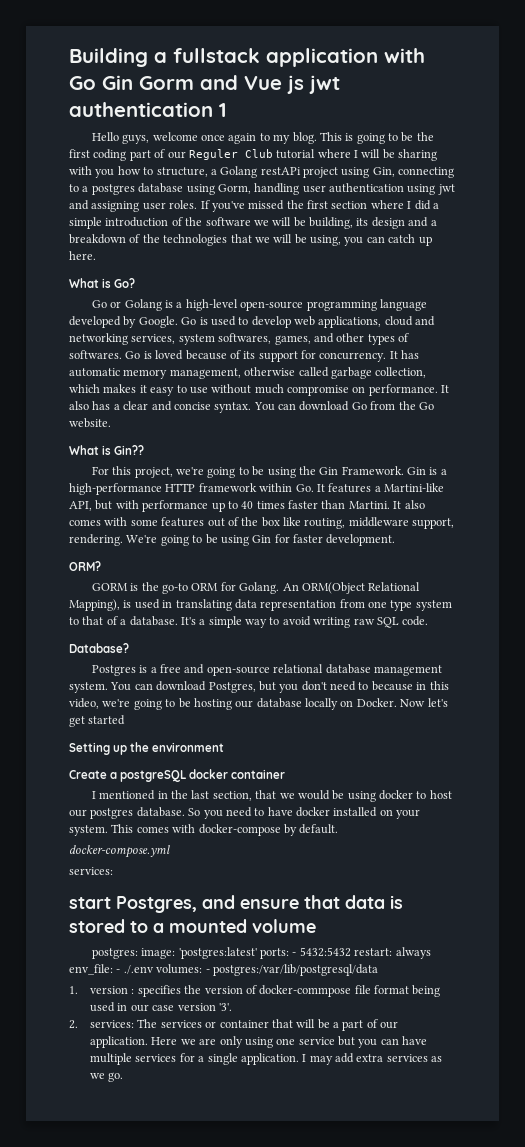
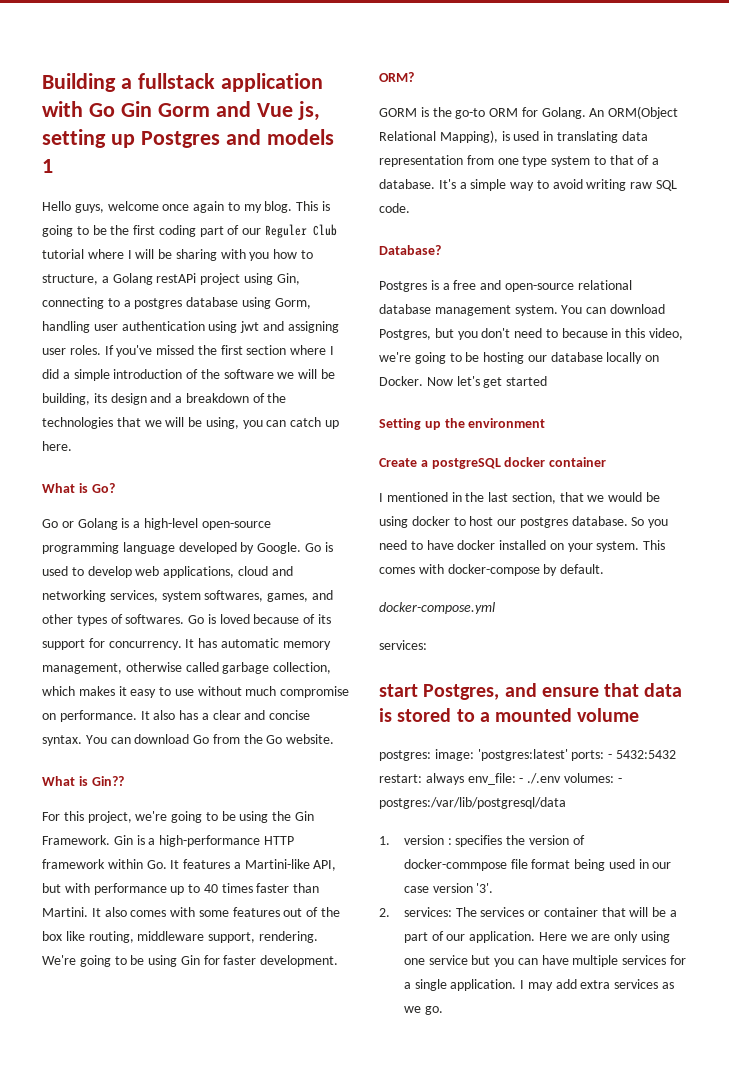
[287,75,340,94] [69,102,213,117] js jwt authentication -> [297,101,320,121] [42,129,334,148] js, setting up Postgres and models

